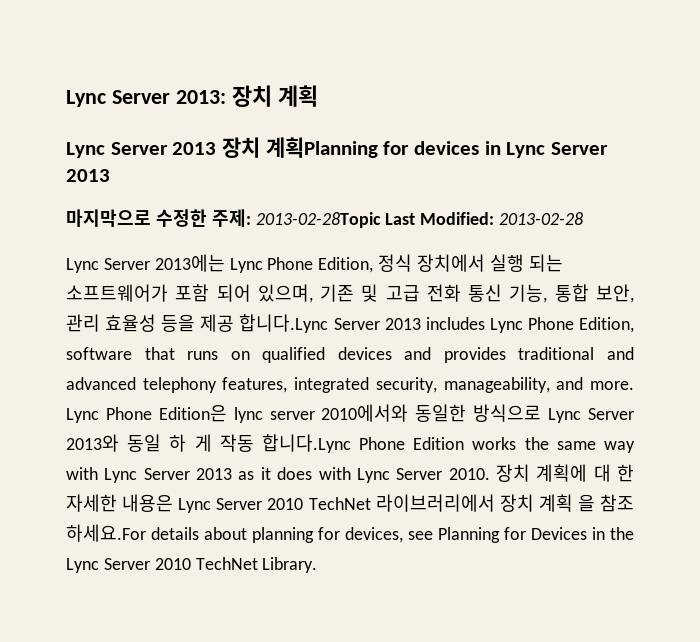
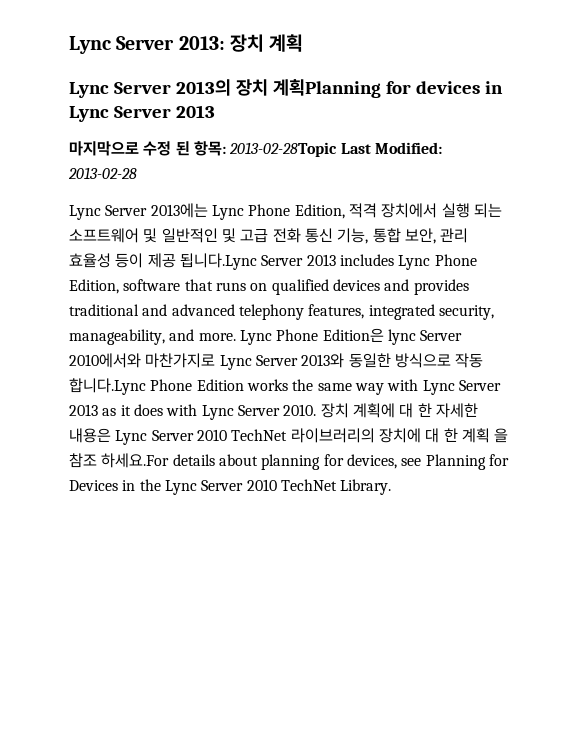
[172,142,217,155] 2013 -> [175,79,231,96] 2013의
[155,209,251,227] 수정한 주제: -> [143,141,226,156] 수정 된 항목:
[378,254,413,272] 정식 -> [348,203,377,218] 적격
[66,284,355,303] 소프트웨어가 포함 되어 있으며, 기존 -> [69,228,218,243] 소프트웨어 및 일반적인
[161,314,329,333] 등을 제공 합니다.Lync -> [115,253,257,270] 등이 제공 됩니다.Lync
[269,404,635,423] [66,434,212,452] server 2010에서와 동일한 방식으로 Lync Server 2013와 동일 하 게 -> [420,330,463,341] [69,353,451,370] Server 2010에서와 마찬가지로 Lync Server 2013와 동일한 방식으로
[375,494,534,512] 라이브러리에서 장치 -> [290,428,458,443] 라이브러리의 장치에 대 한

